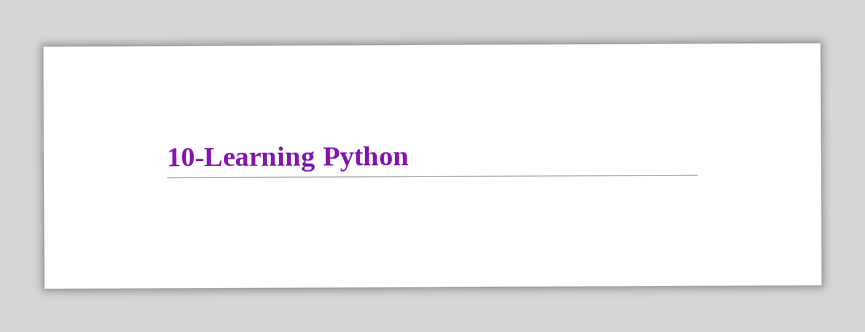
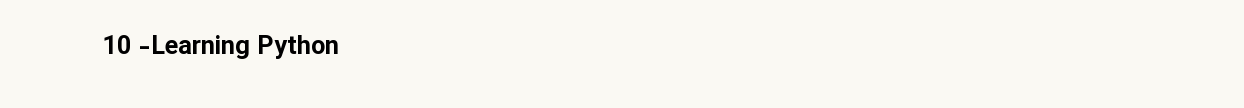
[166,146,316,173] 10-Learning -> [102,35,250,59] 10 -Learning

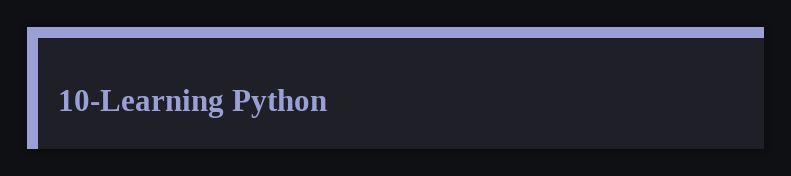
[102,35,250,59] 10 -Learning -> [58,89,224,118] 10-Learning

